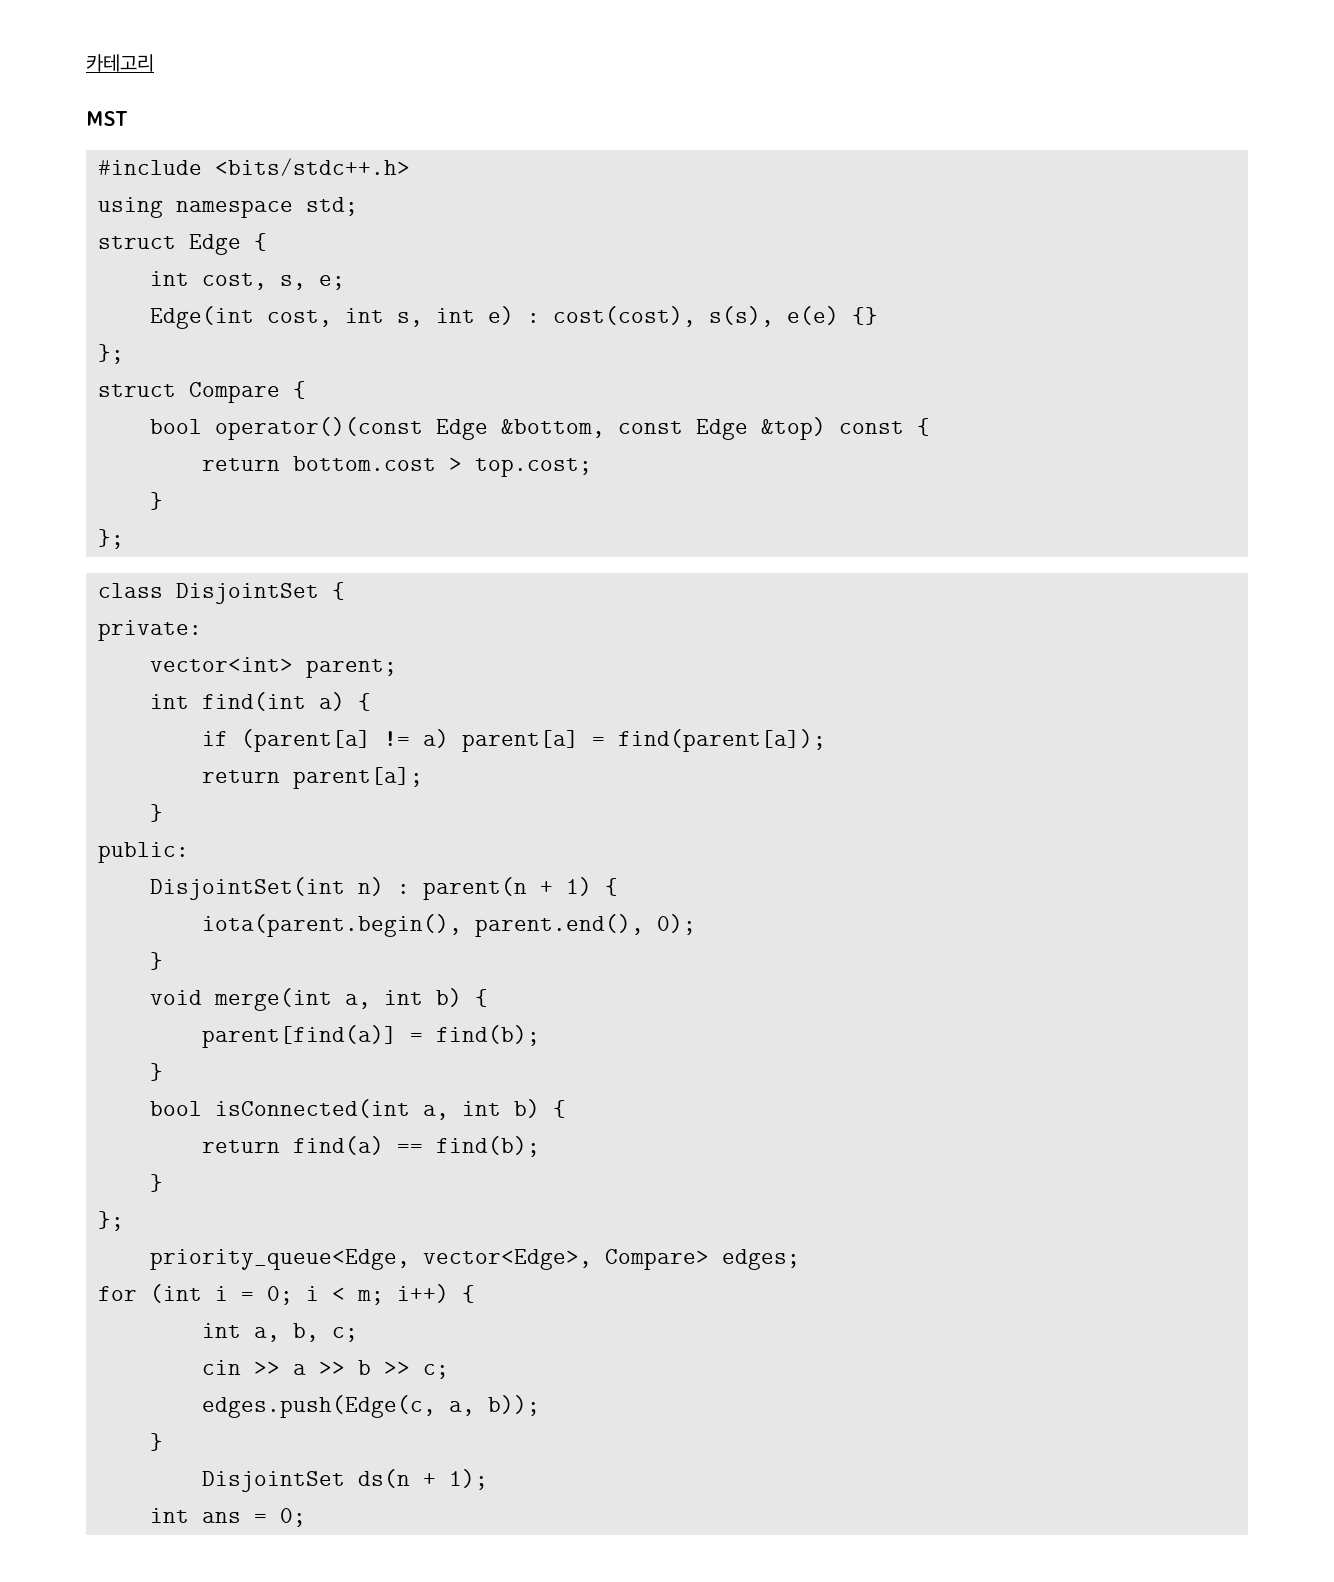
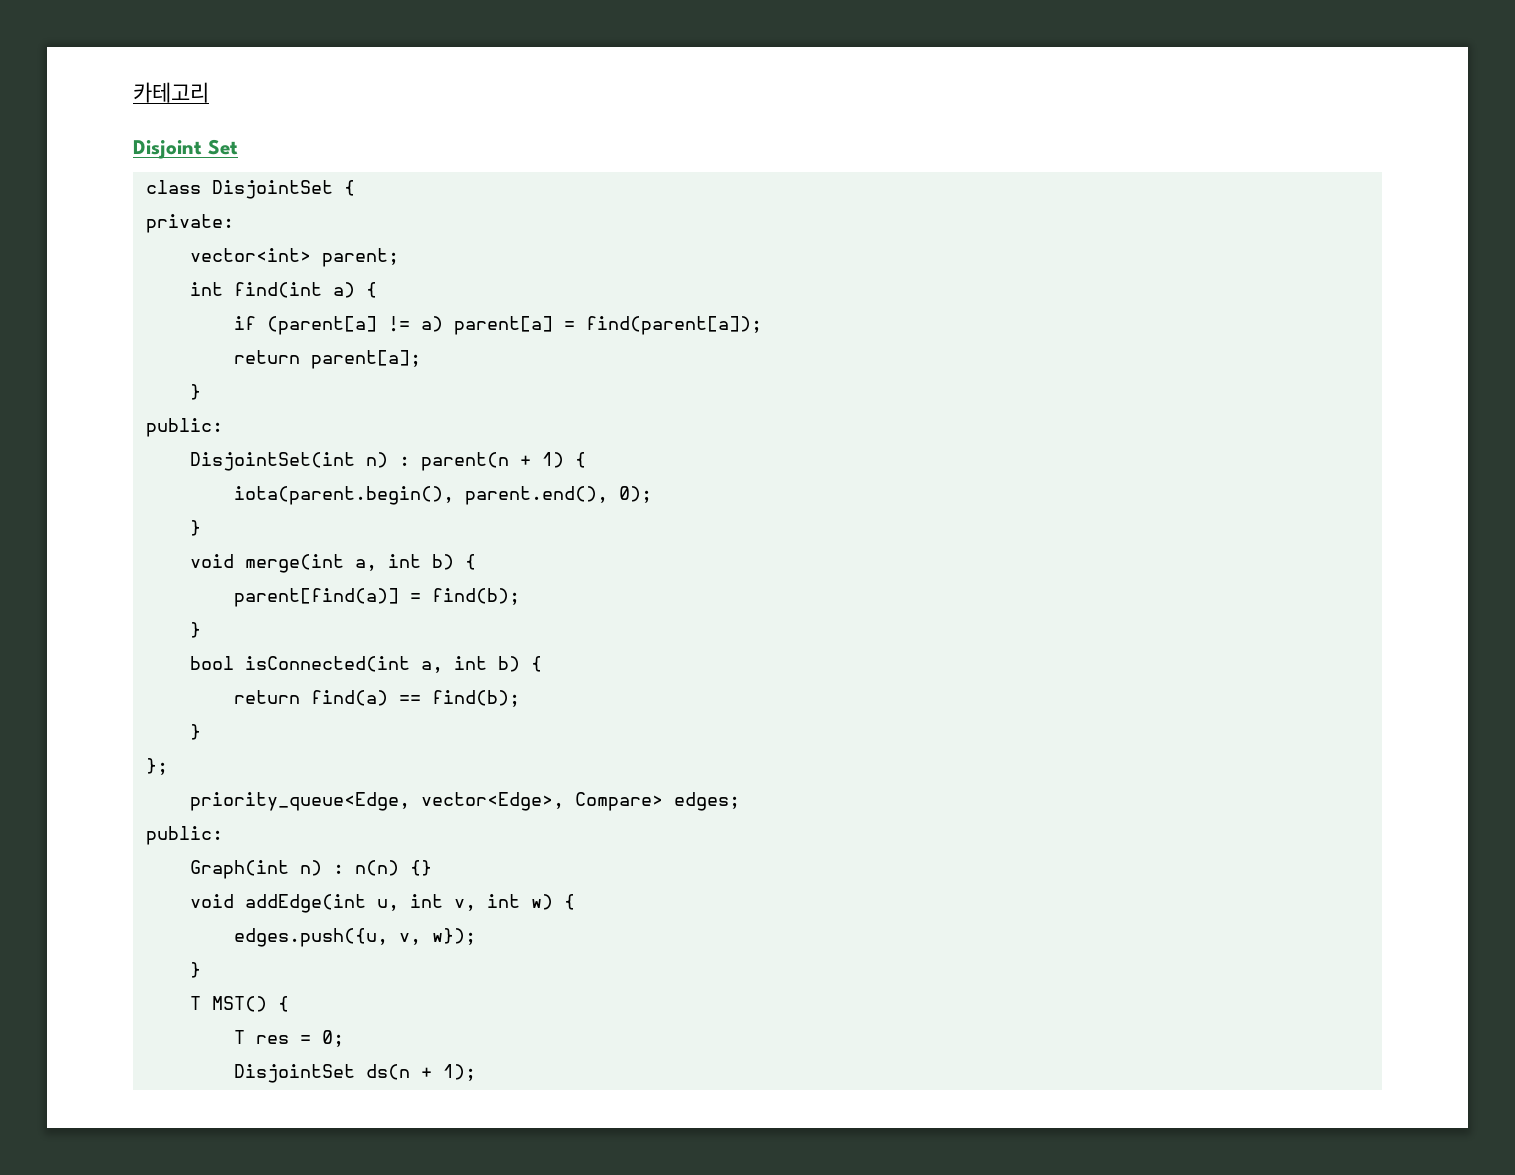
[86,111,128,126] [98,158,410,176] [98,197,358,218] [98,233,267,255] [150,271,345,290] [150,306,878,329] [98,344,124,364] [98,381,306,403] [150,417,930,440] [202,456,592,477] [150,492,163,510] [98,529,124,549] MST // #include <bits/stdc++.h> // using namespace std; // struct Edge { // int cost, s, e; // Edge(int cost, int s, int e) : cost(cost), s(s), e(e) {} // }; // struct Compare { // bool operator()(const Edge &bottom, const Edge &top) const { // return bottom.cost > top.cost; // } // }; -> [133,139,238,159] Disjoint Set
[98,1284,475,1305] [202,1323,358,1342] [202,1360,449,1379] [202,1395,540,1418] [150,1433,163,1451] for (int i = 0; i < m; i++) { // int a, b, c; // cin >> a >> b >> c; // edges.push(Edge(c, a, b)); // } -> [145,826,223,845] [189,860,432,879] [189,894,575,913] [233,928,476,947] [189,962,201,978] [189,996,289,1012] [233,1030,344,1047] public: // Graph(int n) : n(n) {} // void addEdge(int u, int v, int w) { // edges.push({u, v, w}); // } // T MST() { // T res = 0;
[150,1508,306,1527] // int ans = 0; -> (476, 1072) none

